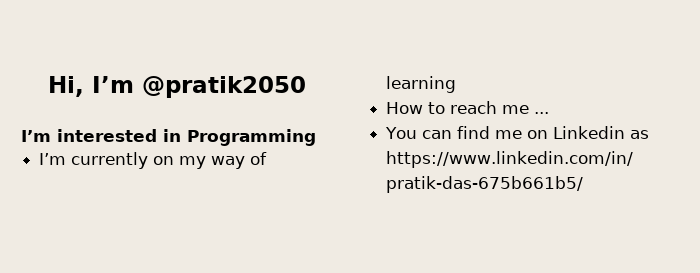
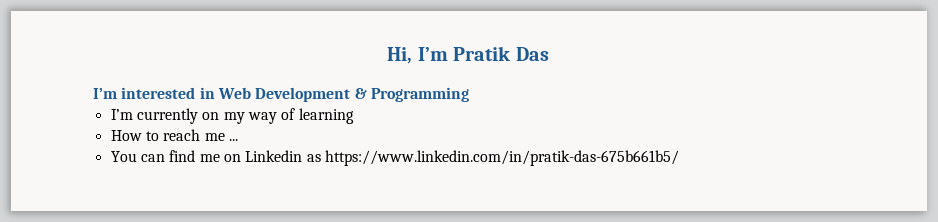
[141,76,306,98] @pratik2050 -> [453,46,549,61] Pratik Das
(181, 135) none -> [217,87,367,102] Web Development &

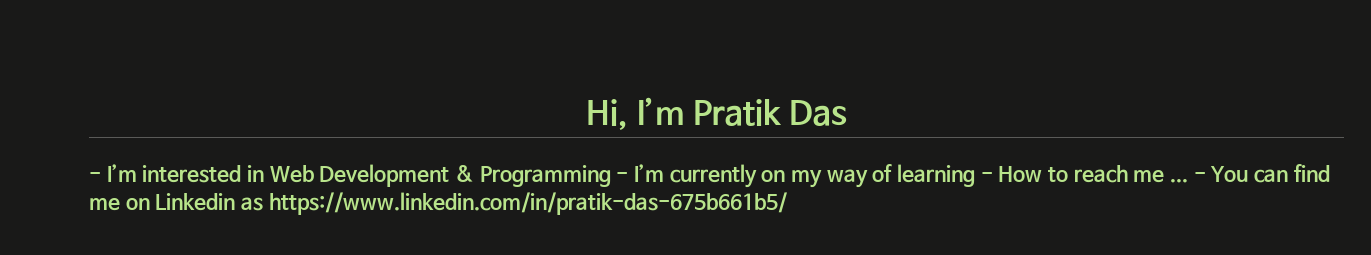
(549, 54) none -> [89,172,101,181] -
(469, 94) // -> [616,172,629,181] -
(354, 116) // -> [980,172,993,181] -
(238, 140) // -> [1193,172,1206,181] -

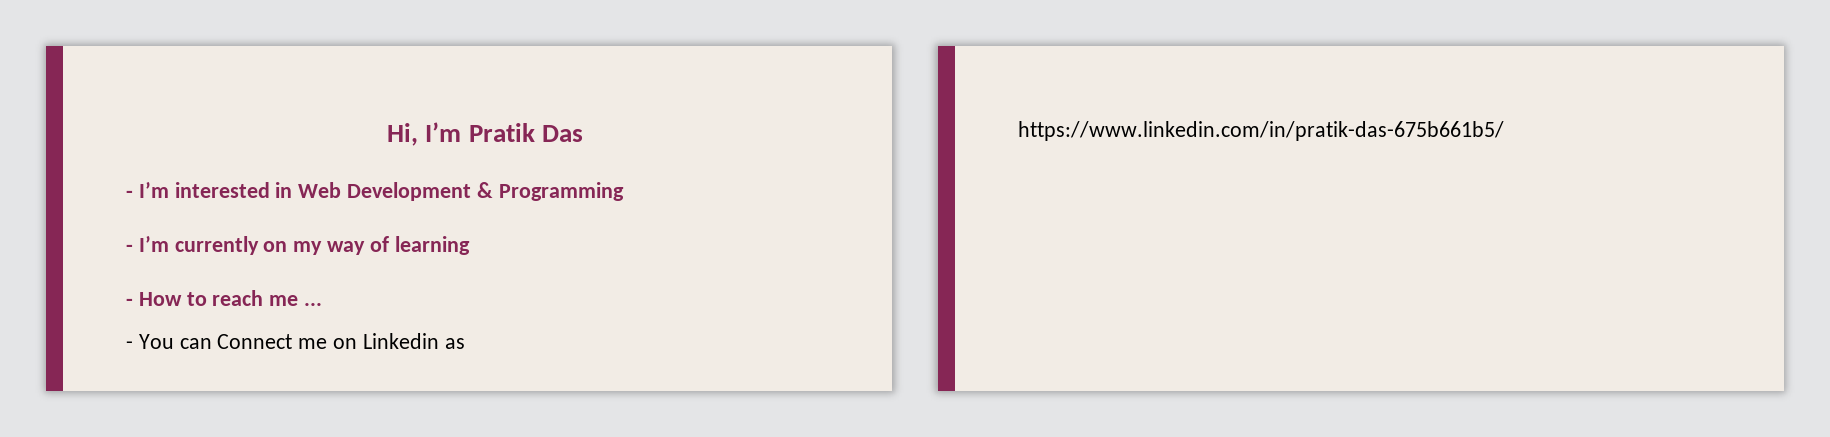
(611, 176) none -> (624, 191) //
(975, 175) none -> (470, 245) //
(1188, 181) none -> (323, 304) //
[1293,164,1330,182] find -> [217,334,293,349] Connect

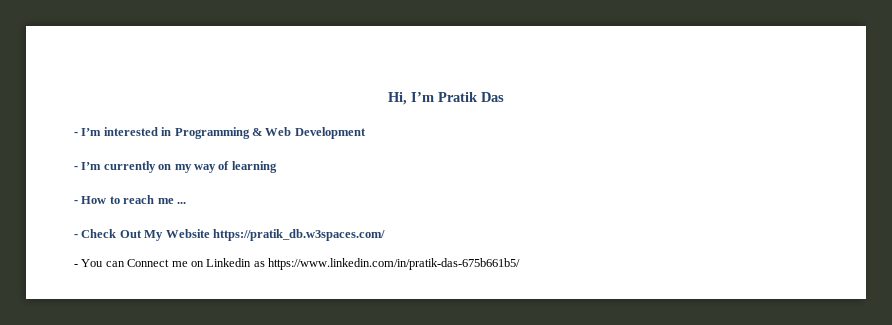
(293, 190) none -> [174,127,262,139] Programming &
[476,182,624,201] & Programming -> (366, 133) none
(323, 304) none -> [74,229,385,241] // - Check Out My Website https://pratik_db.w3spaces.com/

